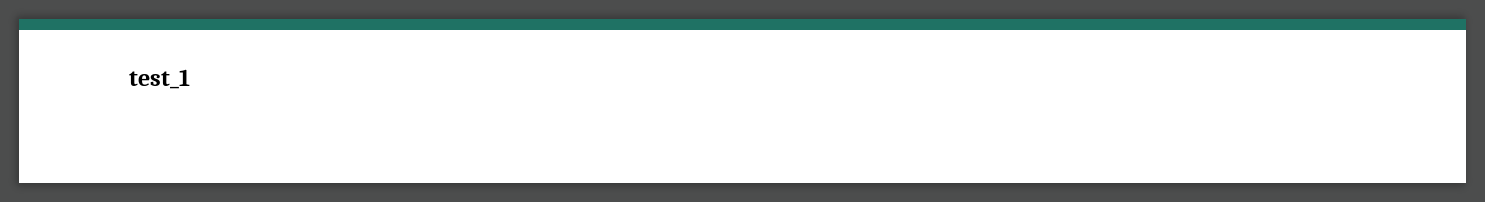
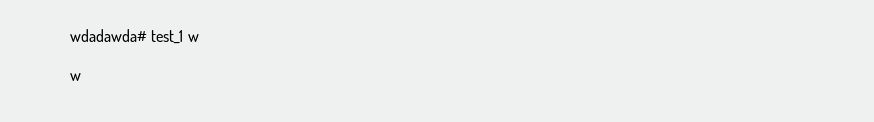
[129,69,190,89] test_1 -> [70,29,199,44] [70,73,81,81] wdadawda# test_1 w // w

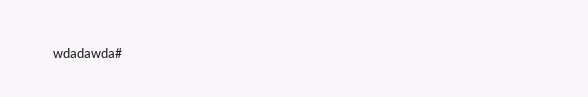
[151,30,199,44] [70,73,81,81] test_1 w // w -> (122, 53) none

